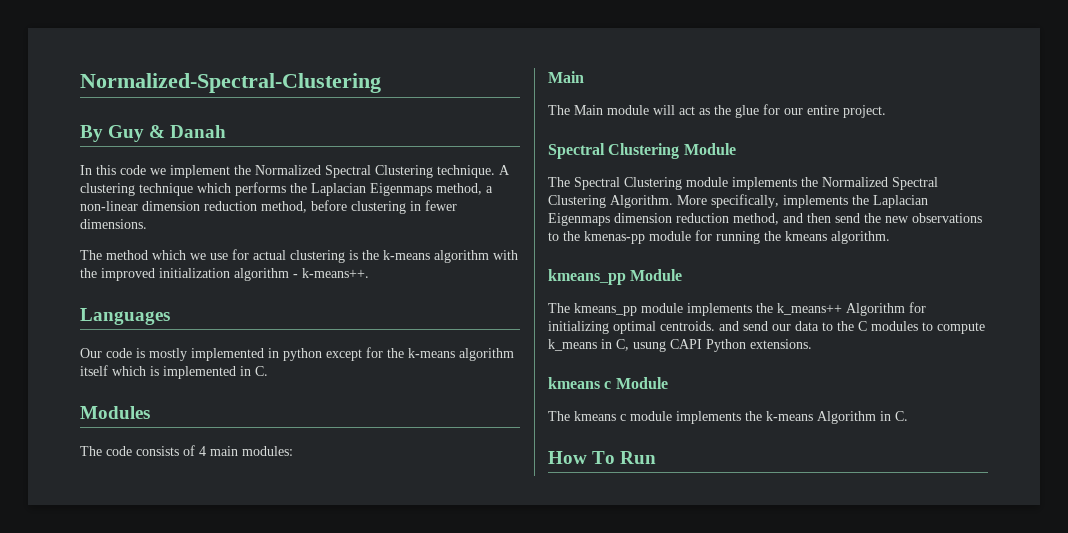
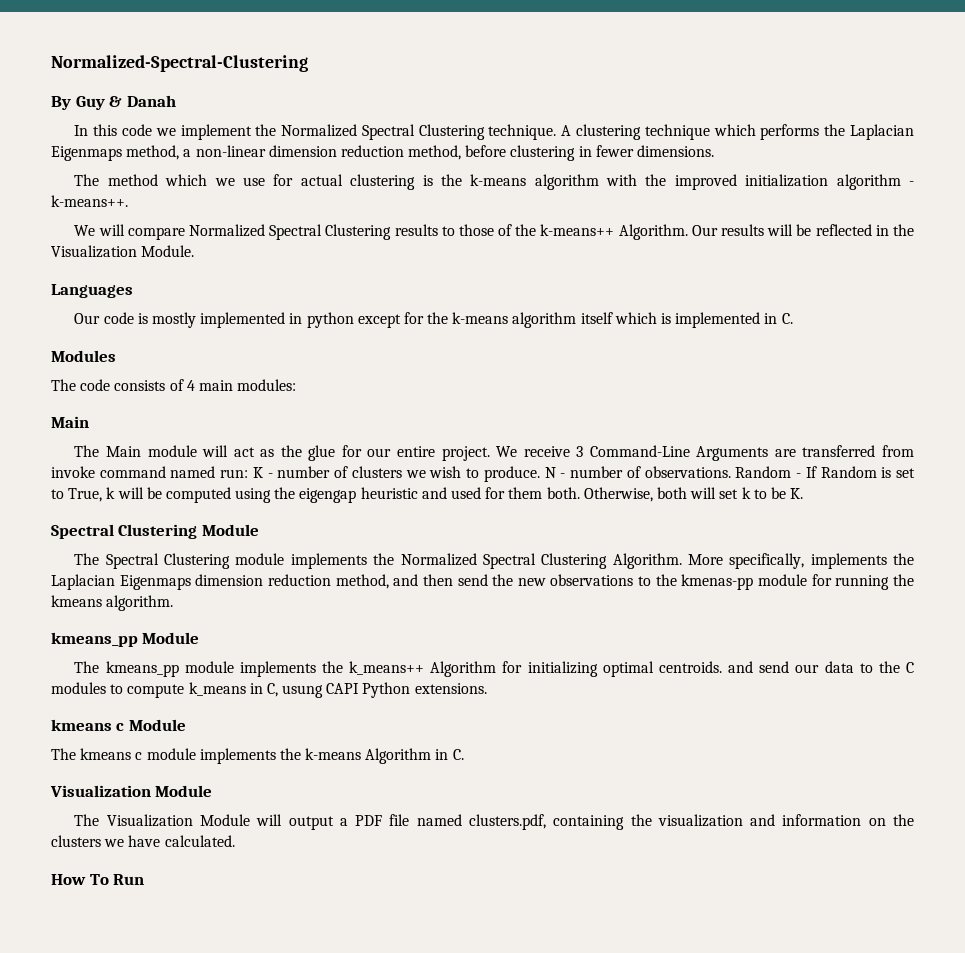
(369, 273) none -> [74,224,914,240] [51,245,195,258] // We will compare Normalized Spectral Clustering results to those of the k-means++ Algorithm. Our results will be reflected in the Visualization Module.
(886, 111) none -> [496,445,914,461] [51,466,916,482] [51,487,804,503] We receive 3 Command-Line Arguments are transferred from invoke command named run: K - number of clusters we wish to produce. N - number of observations. Random - If Random is set to True, k will be computed using the eigengap heuristic and used for them both. Otherwise, both will set k to be K.
(908, 416) none -> [50,785,213,797] [74,814,914,830] [51,835,235,847] // Visualization Module // The Visualization Module will output a PDF file named clusters.pdf, containing the visualization and information on the clusters we have calculated.

